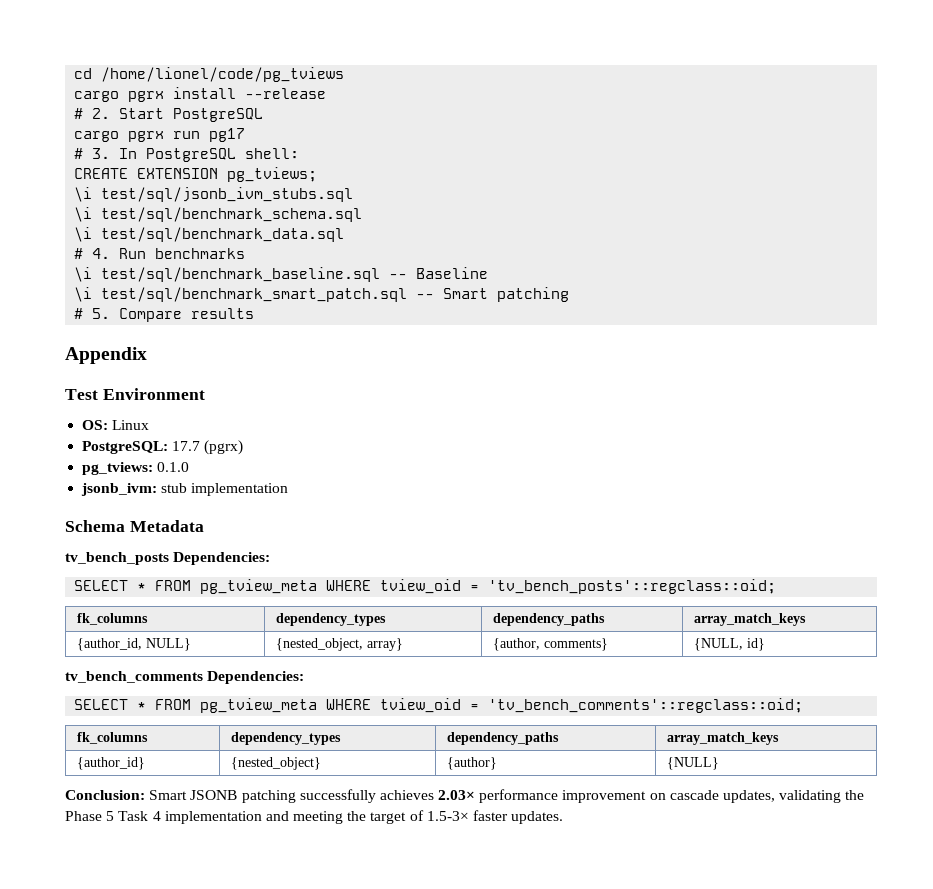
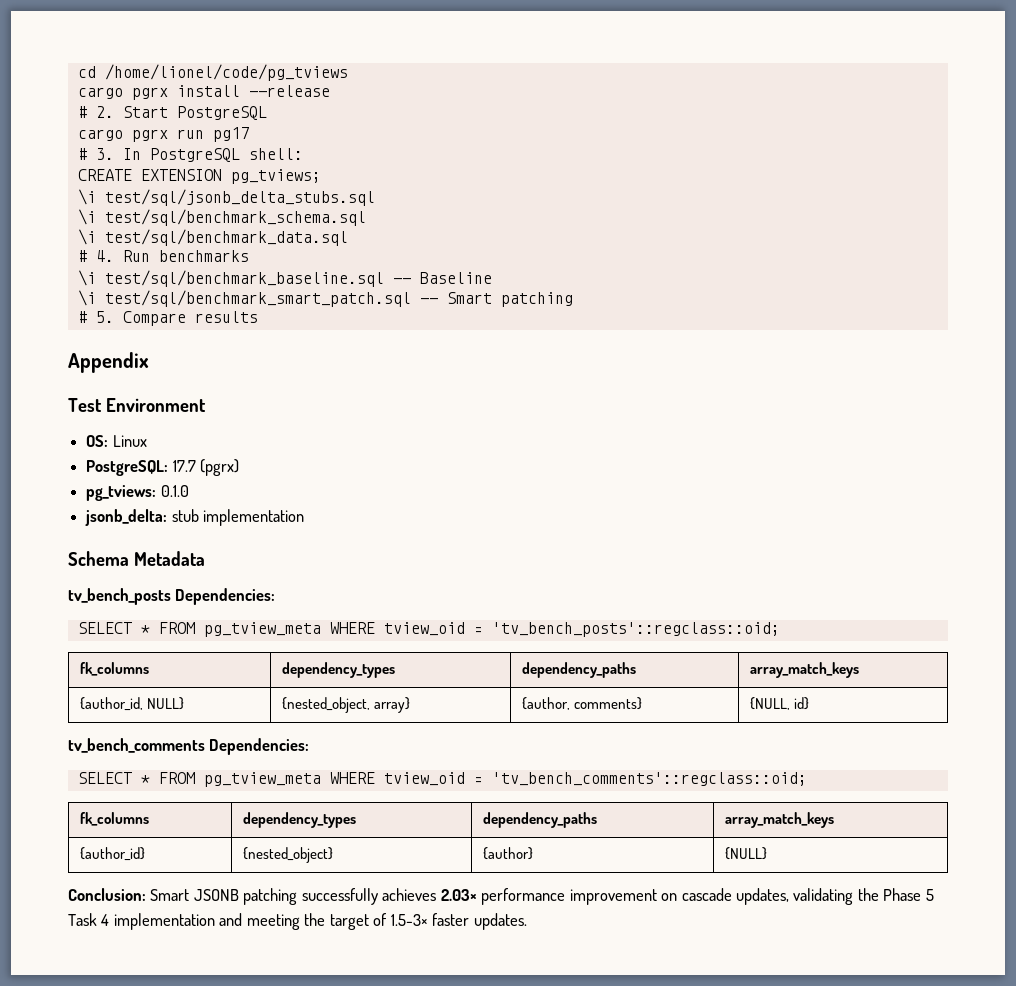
[101,187,354,202] test/sql/jsonb_ivm_stubs.sql -> [104,189,375,206] test/sql/jsonb_delta_stubs.sql
[81,483,158,496] jsonb_ivm: -> [85,509,168,526] jsonb_delta:

